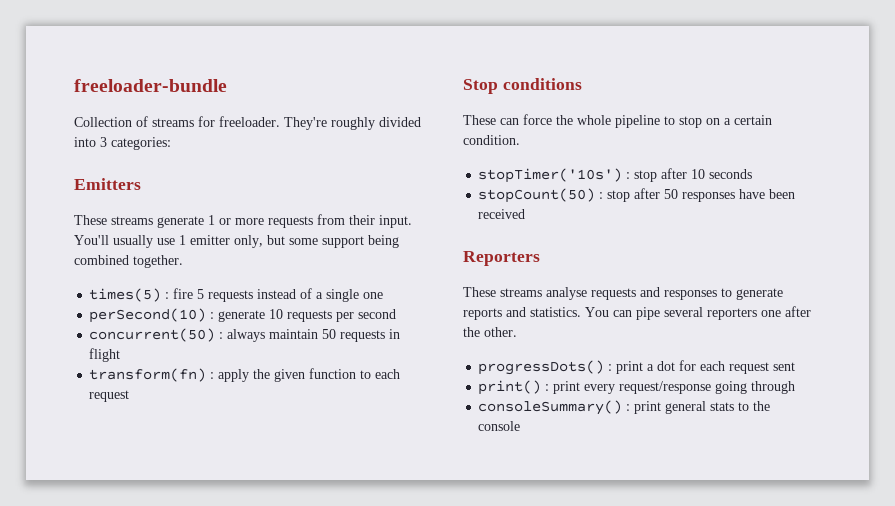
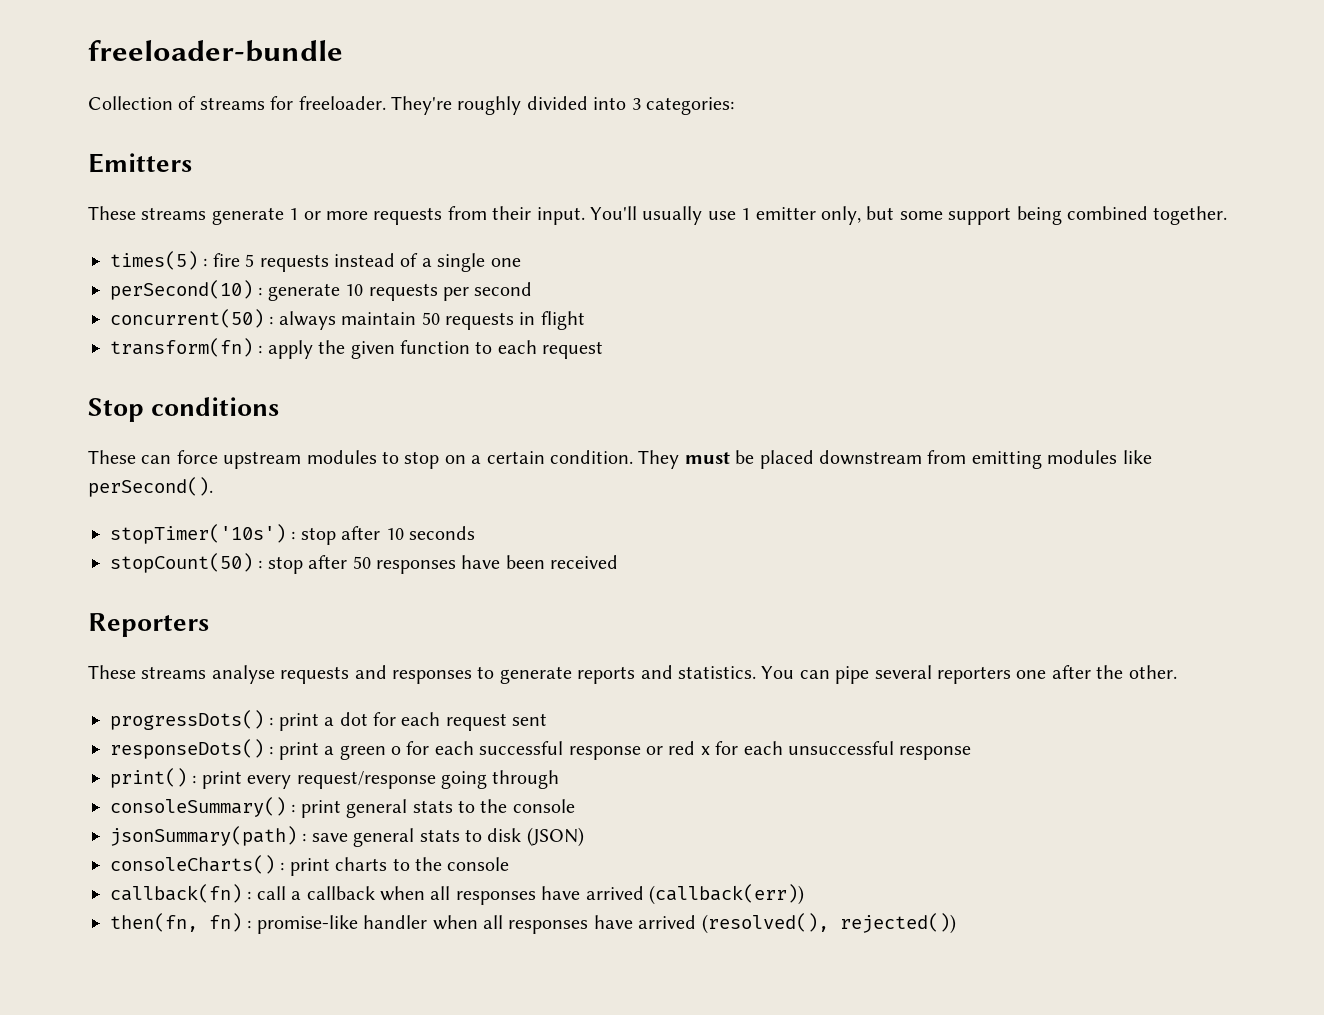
[556,115,660,128] the whole pipeline -> [223,450,377,469] upstream modules
(520, 140) none -> [638,450,1152,469] [88,477,213,497] They must be placed downstream from emitting modules like perSecond().
(796, 366) none -> [110,739,972,760] // responseDots() : print a green o for each successful response or red x for each unsuccessful response
(521, 426) none -> [110,826,584,847] [110,855,510,876] [110,884,804,905] [110,913,956,934] // jsonSummary(path) : save general stats to disk (JSON) // consoleCharts() : print charts to the console // callback(fn) : call a callback when all responses have arrived (callback(err)) // then(fn, fn) : promise-like handler when all responses have arrived (resolved(), rejected())

